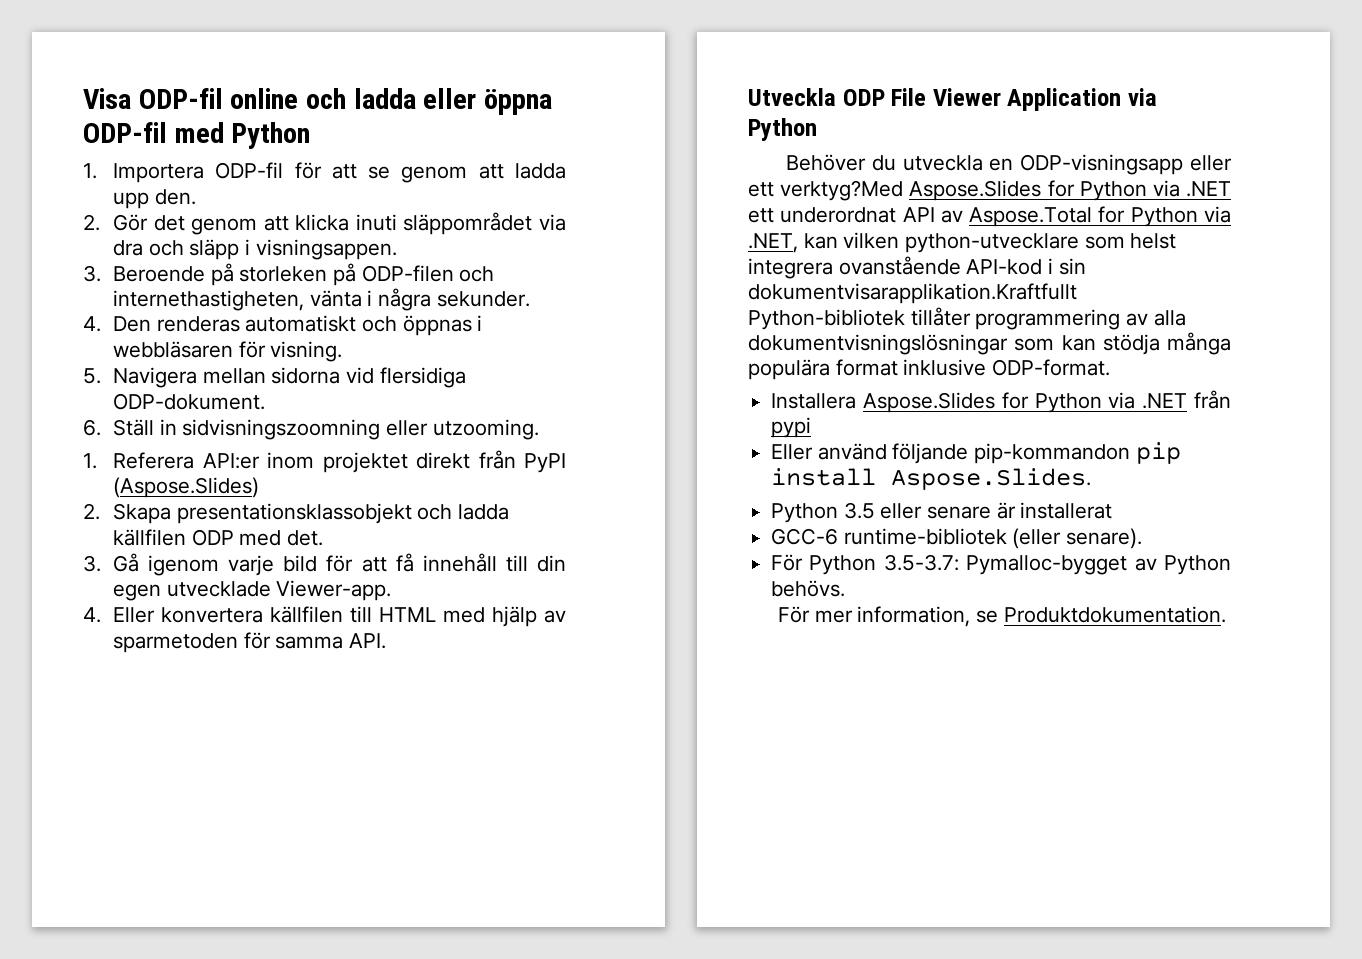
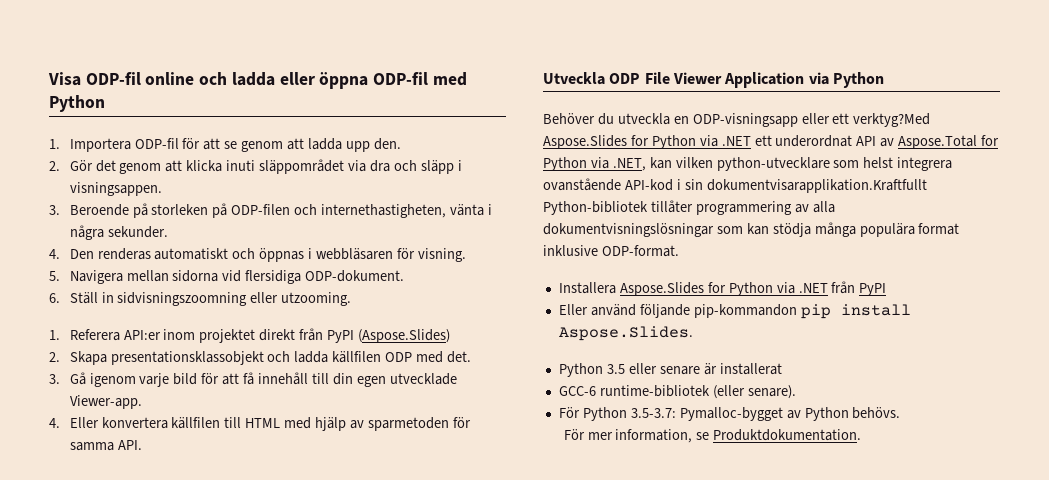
[771,417,812,438] pypi -> [859,283,887,296] PyPI

